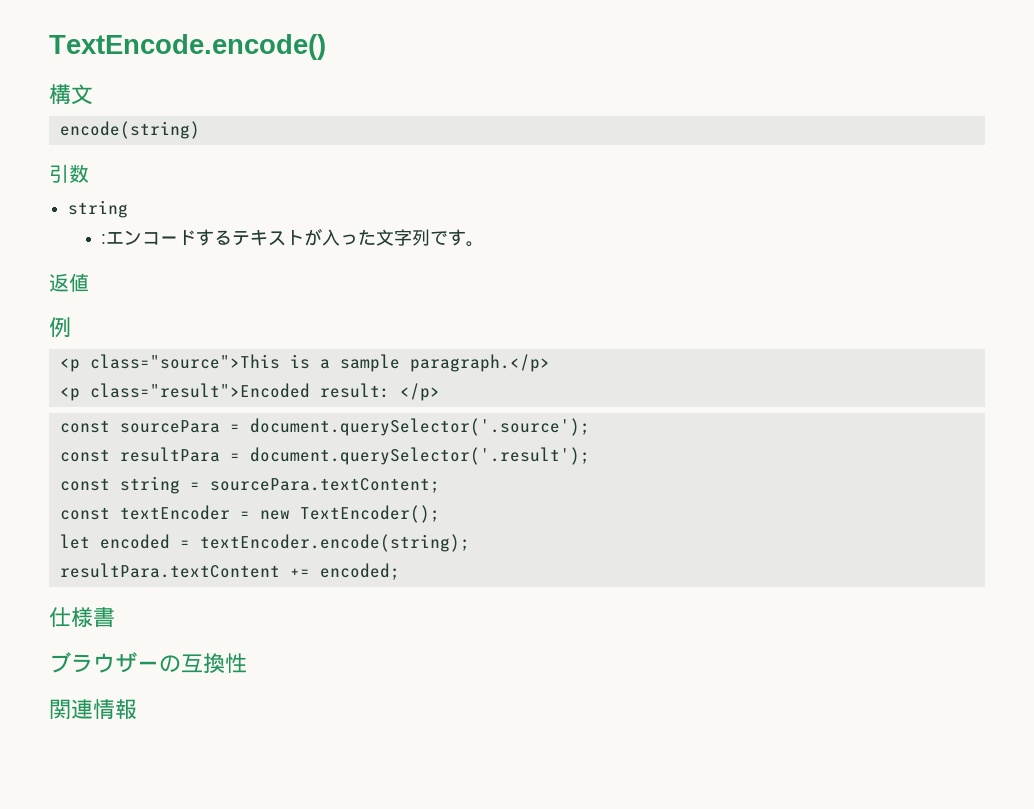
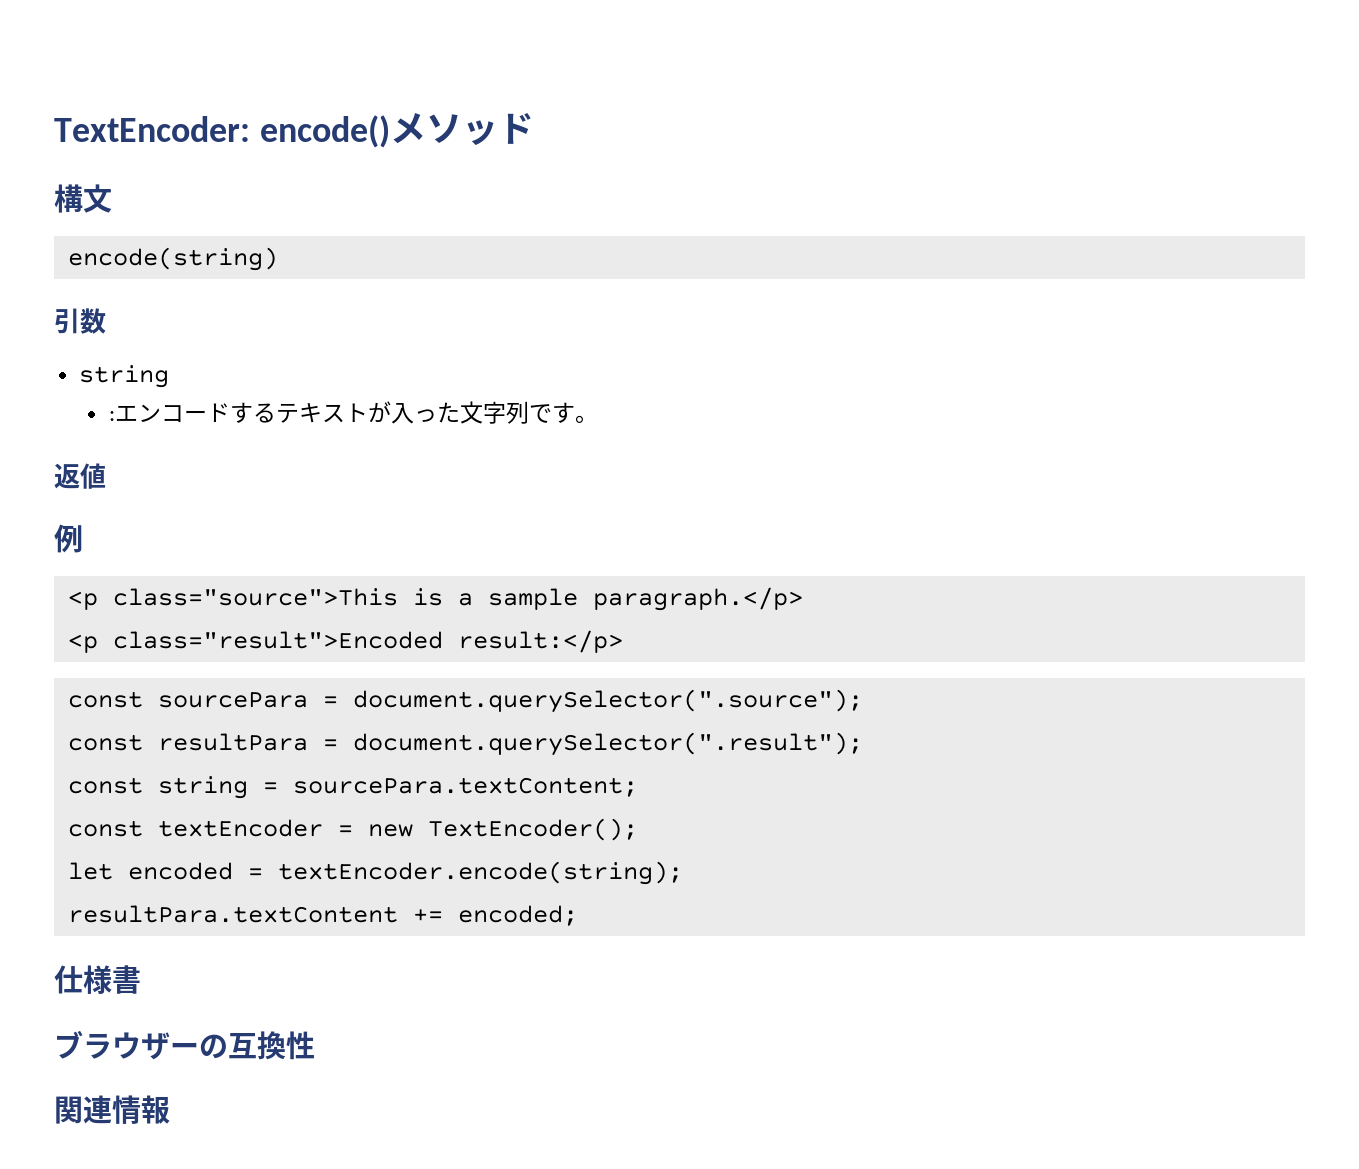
[49,34,326,60] TextEncode.encode() -> [54,113,534,148] TextEncoder: encode()メソッド
[319,383,440,401] result: </p> -> [457,630,623,653] result:</p>
[249,418,590,436] document.querySelector('.source'); -> [352,689,863,713] document.querySelector(".source");
[249,447,590,465] document.querySelector('.result'); -> [352,732,863,756] document.querySelector(".result");

